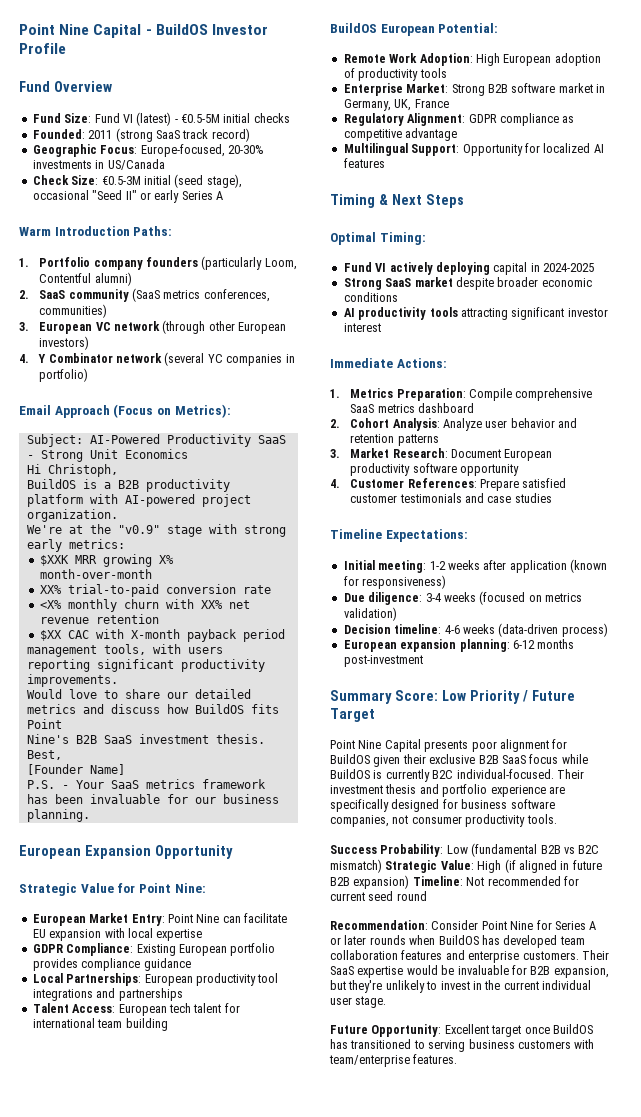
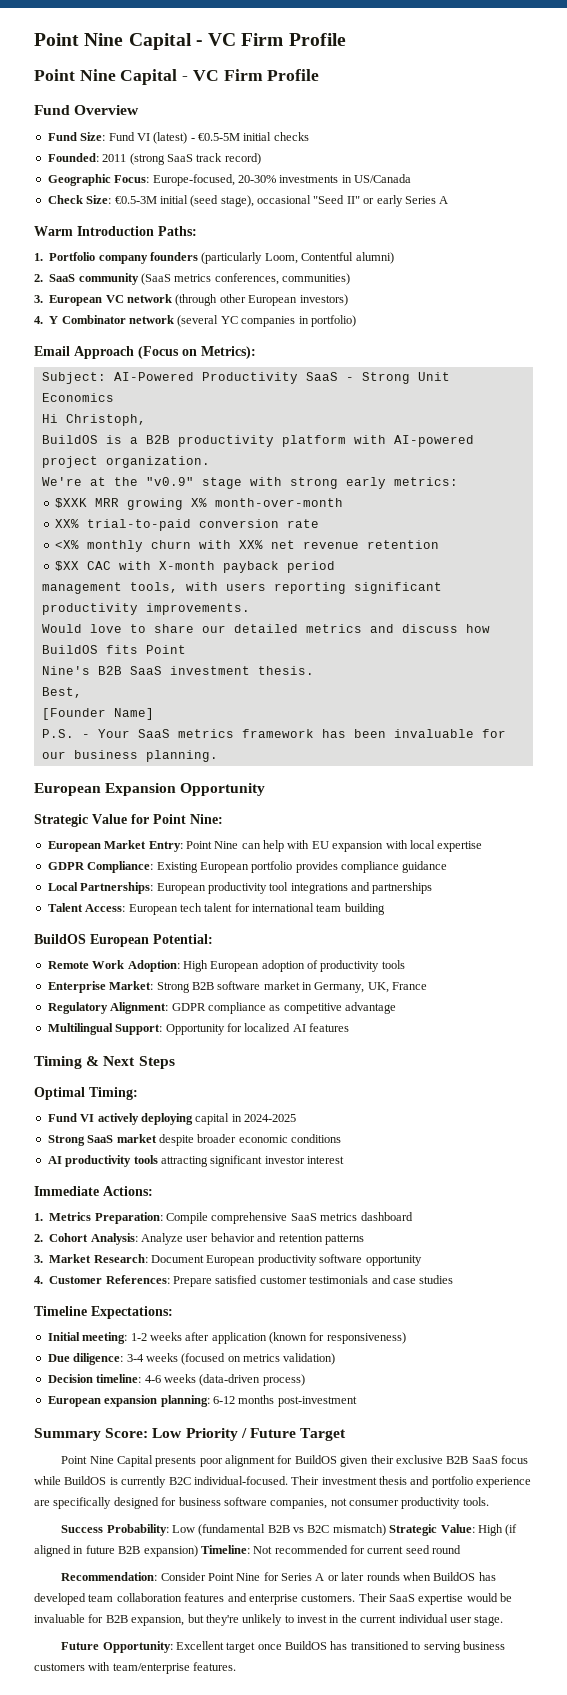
[19,24,268,38] Point Nine Capital - BuildOS Investor -> [34,33,346,50] [34,69,263,85] Point Nine Capital - VC Firm Profile // Point Nine Capital - VC Firm
[244,913,287,923] facilitate -> [263,840,310,852] help with

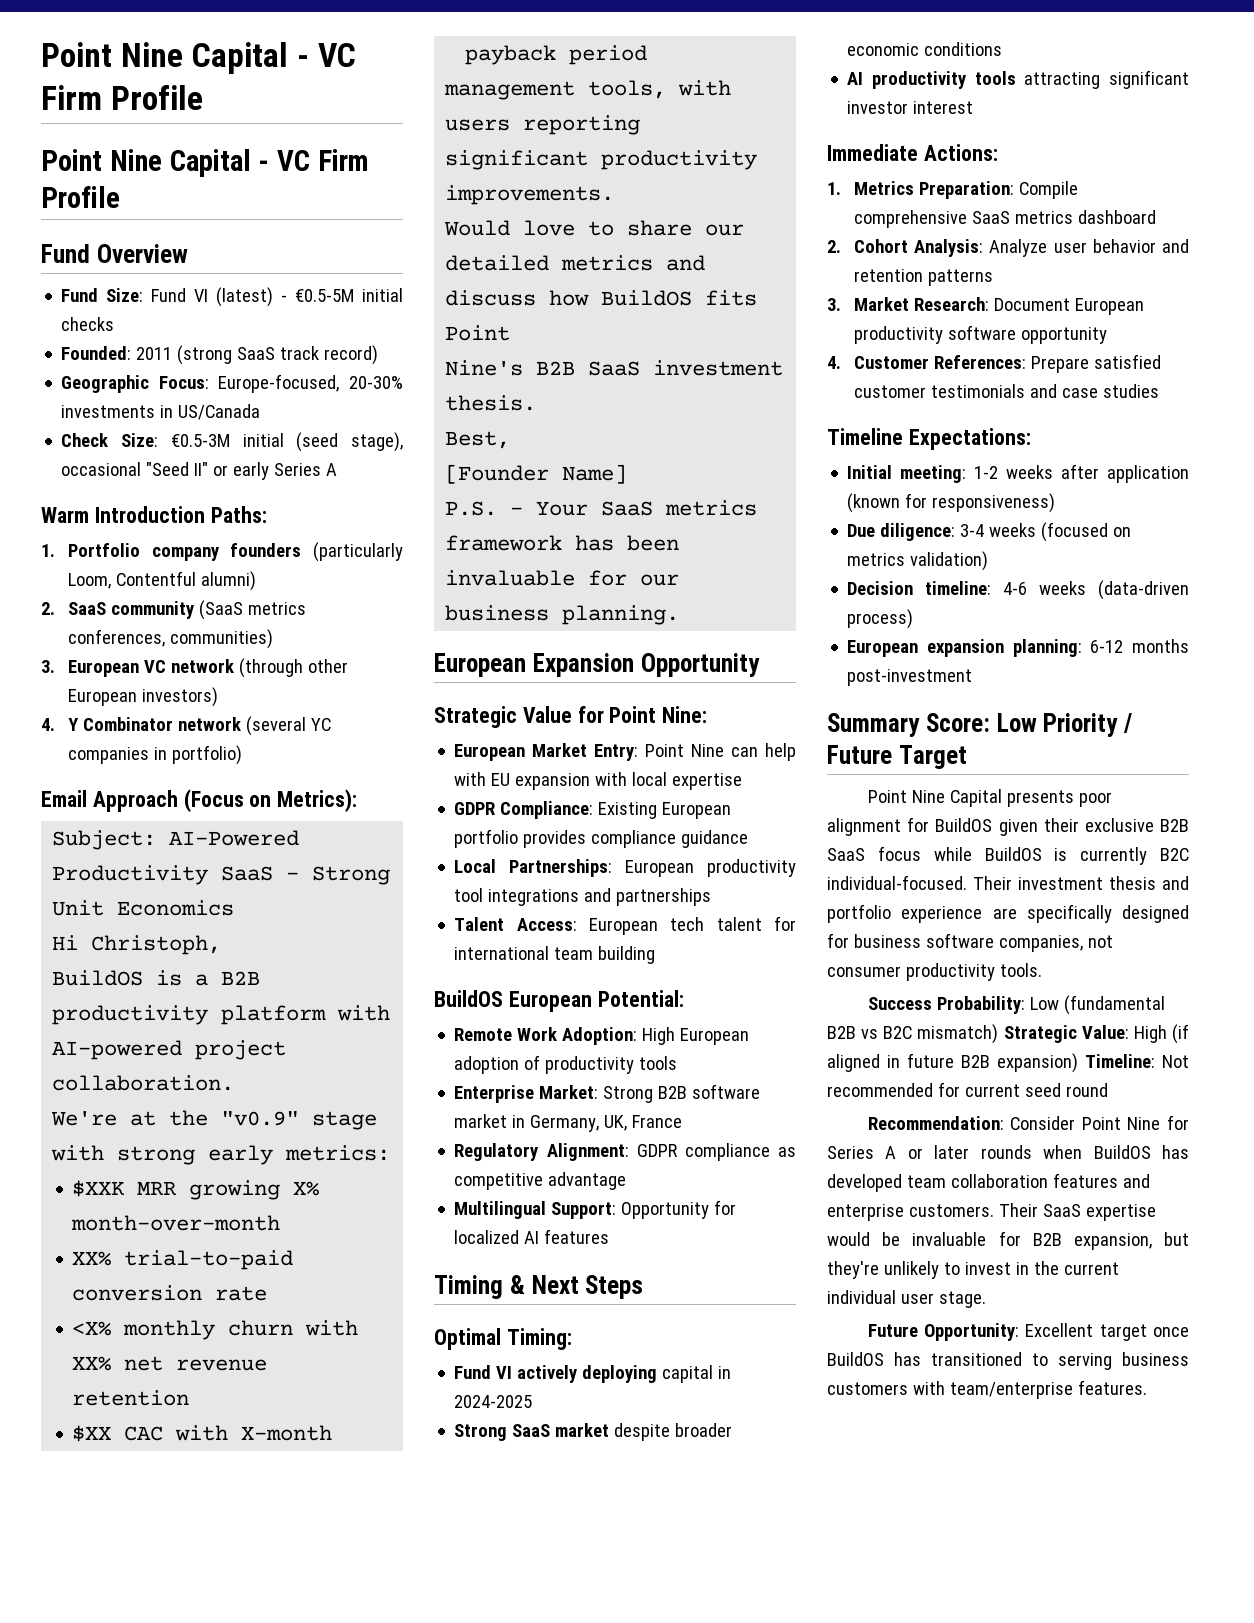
[105,456,210,468] organization. -> [52,1075,235,1091] collaboration.

